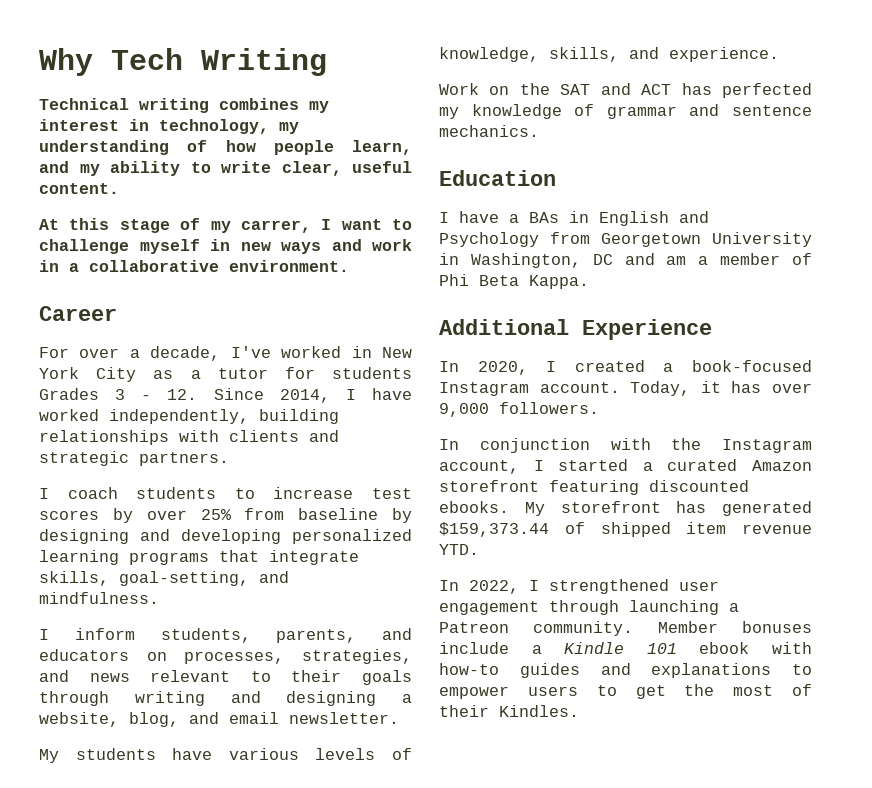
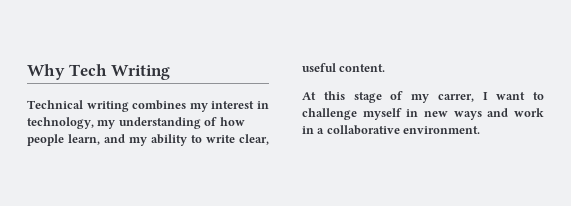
[39,306,117,321] [39,346,412,361] [39,367,412,382] [39,388,412,403] [39,409,339,424] [39,430,339,445] [39,451,229,466] [39,487,412,499] [39,508,412,523] [39,529,412,544] [39,550,359,565] [39,571,289,586] [39,592,159,604] [39,628,412,643] [39,649,412,664] [39,670,412,685] [39,691,412,706] [39,712,399,727] [39,748,412,763] [439,47,779,62] [439,83,812,98] [439,104,812,119] [439,125,539,137] [439,170,556,186] [439,211,709,226] [439,232,812,247] [439,253,812,268] [439,274,589,289] [439,319,712,340] [439,360,812,375] [439,381,812,396] [439,402,599,417] [439,438,812,453] [439,459,812,474] [439,480,749,495] [439,501,812,516] [439,522,812,537] [439,544,479,555] [439,579,719,594] [439,600,739,615] [439,621,812,636] [439,642,812,654] [439,663,812,678] [439,684,812,699] [439,705,579,717] // Career // For over a decade, I've worked in New York City as a tutor for students Grades 3 - 12. Since 2014, I have worked independently, building relationships with clients and strategic partners. // I coach students to increase test scores by over 25% from baseline by designing and developing personalized learning programs that integrate skills, goal-setting, and mindfulness. // I inform students, parents, and educators on processes, strategies, and news relevant to their goals through writing and designing a website, blog, and email newsletter. // My students have various levels of knowledge, skills, and experience. // Work on the SAT and ACT has perfected my knowledge of grammar and sentence mechanics. // Education // I have a BAs in English and Psychology from Georgetown University in Washington, DC and am a member of Phi Beta Kappa. // Additional Experience // In 2020, I created a book-focused Instagram account. Today, it has over 9,000 followers. // In conjunction with the Instagram account, I started a curated Amazon storefront featuring discounted ebooks. My storefront has generated $159,373.44 of shipped item revenue YTD. // In 2022, I strengthened user engagement through launching a Patreon community. Member bonuses include a Kindle 101 ebook with how-to guides and explanations to empower users to get the most of their Kindles. -> (481, 130) none

